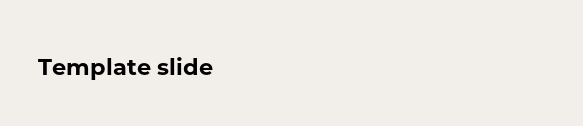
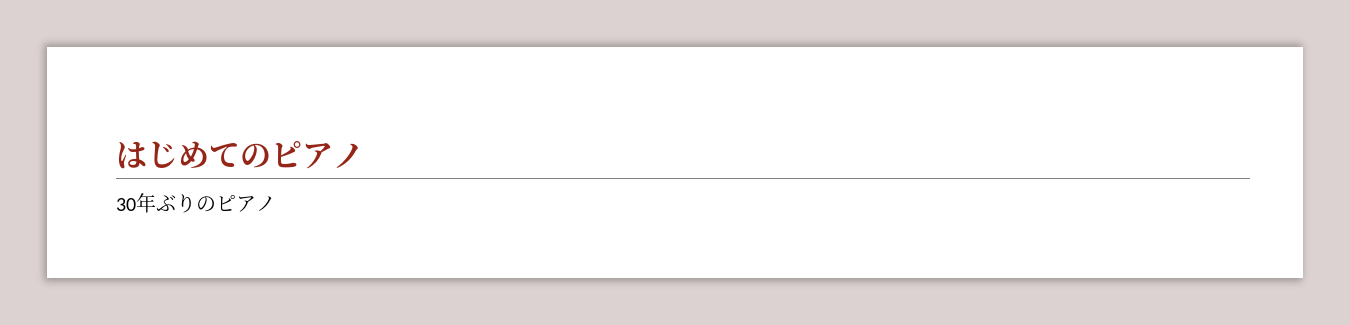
[38,57,214,80] Template slide -> [116,141,364,169] [116,193,276,213] はじめてのピアノ // 30年ぶりのピアノ

